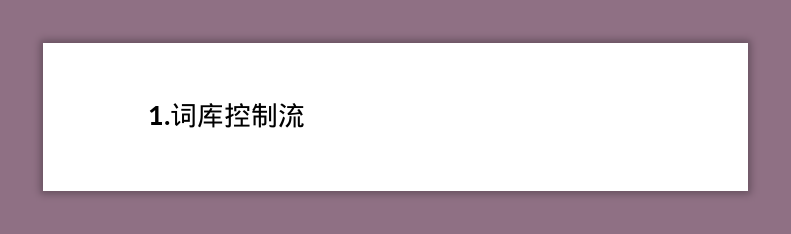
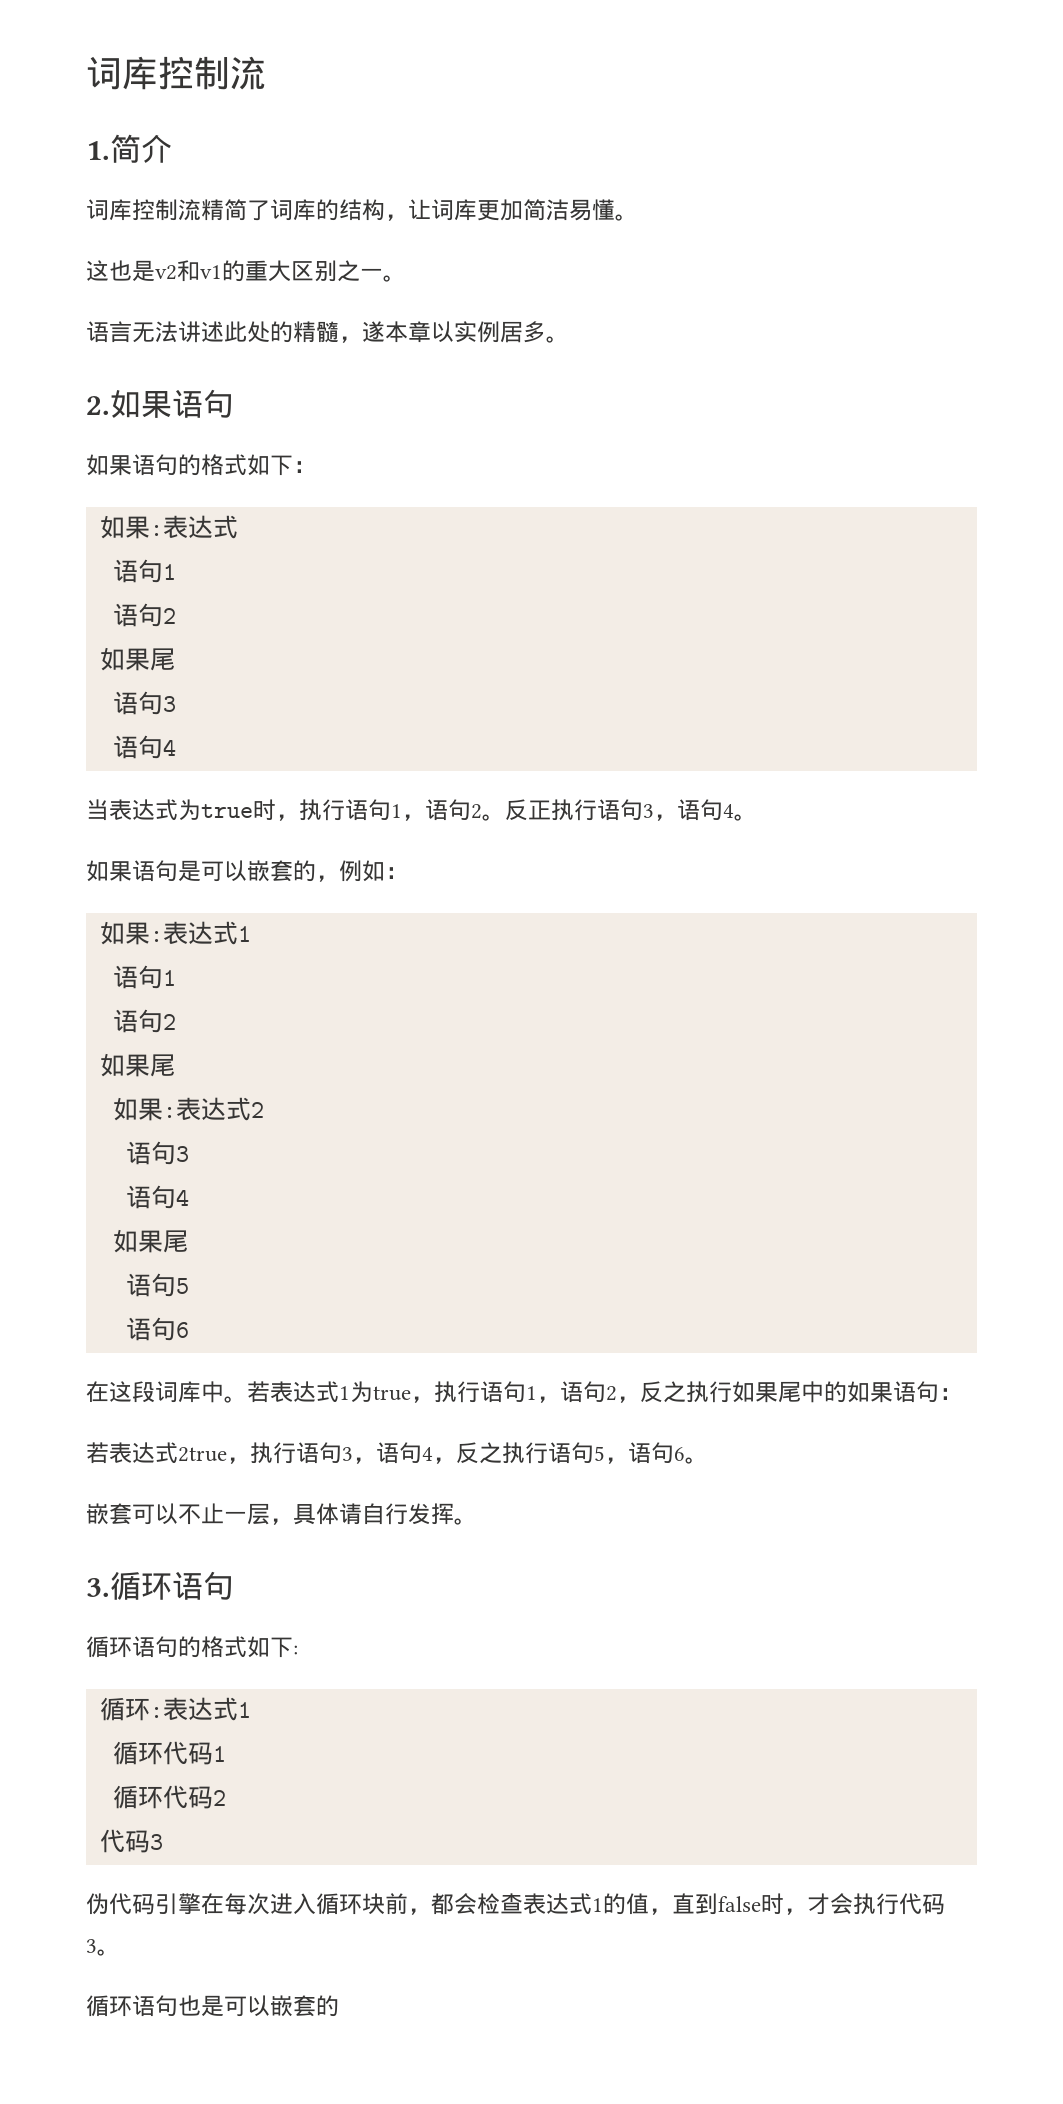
[148,103,305,128] 1.词库控制流 -> [86,56,266,90] [86,134,172,163] [86,199,638,221] [86,260,406,282] [86,321,569,343] [86,389,234,418] [86,454,316,476] [99,515,238,539] [112,559,176,583] [112,603,176,627] [99,647,175,671] [112,691,176,715] [112,735,176,759] [86,799,757,821] [86,860,408,882] [99,921,251,945] [112,965,176,989] [112,1009,176,1033] [99,1053,175,1077] [112,1097,264,1121] [125,1141,189,1165] [125,1185,189,1209] [112,1229,188,1253] [125,1273,189,1297] [125,1317,189,1341] [86,1381,962,1403] [86,1442,708,1464] [86,1503,477,1525] [86,1571,234,1600] [86,1636,298,1658] [99,1697,251,1721] [112,1741,226,1765] [112,1785,226,1809] [99,1829,163,1853] [86,1893,945,1915] [86,1939,120,1956] [86,1995,339,2017] 词库控制流 // 1.简介 // 词库控制流精简了词库的结构，让词库更加简洁易懂。 // 这也是v2和v1的重大区别之一。 // 语言无法讲述此处的精髓，遂本章以实例居多。 // 2.如果语句 // 如果语句的格式如下： // 如果:表达式 // 语句1 // 语句2 // 如果尾 // 语句3 // 语句4 // 当表达式为true时，执行语句1，语句2。反正执行语句3，语句4。 // 如果语句是可以嵌套的，例如： // 如果:表达式1 // 语句1 // 语句2 // 如果尾 // 如果:表达式2 // 语句3 // 语句4 // 如果尾 // 语句5 // 语句6 // 在这段词库中。若表达式1为true，执行语句1，语句2，反之执行如果尾中的如果语句： // 若表达式2true，执行语句3，语句4，反之执行语句5，语句6。 // 嵌套可以不止一层，具体请自行发挥。 // 3.循环语句 // 循环语句的格式如下: // 循环:表达式1 // 循环代码1 // 循环代码2 // 代码3 // 伪代码引擎在每次进入循环块前，都会检查表达式1的值，直到false时，才会执行代码3。 // 循环语句也是可以嵌套的

